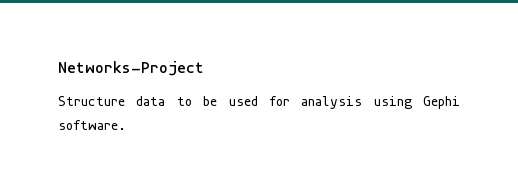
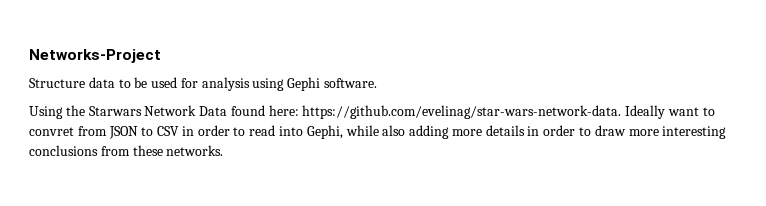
(126, 125) none -> [29,105,715,119] [29,125,727,139] [29,145,224,156] // Using the Starwars Network Data found here: https://github.com/evelinag/star-wars-network-data. Ideally want to convret from JSON to CSV in order to read into Gephi, while also adding more details in order to draw more interesting conclusions from these networks.

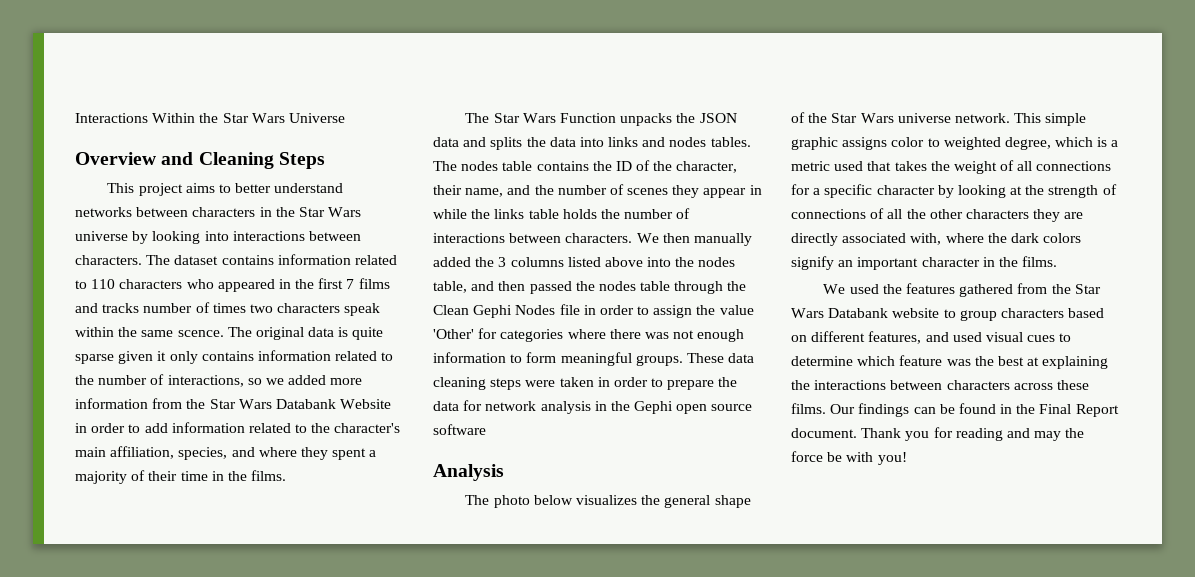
[29,49,161,63] [29,77,378,91] [29,105,715,119] [29,125,727,139] [29,145,224,156] Networks-Project // Structure data to be used for analysis using Gephi software. // Using the Starwars Network Data found here: https://github.com/evelinag/star-wars-network-data. Ideally want to convret from JSON to CSV in order to read into Gephi, while also adding more details in order to draw more interesting conclusions from these networks. -> [75,113,345,123] [75,152,325,169] [107,183,344,196] [75,207,362,217] [75,231,361,244] [75,254,397,265] [75,278,390,292] [75,302,381,316] [75,327,384,340] [75,350,394,364] [75,374,363,387] [75,398,392,409] [75,422,401,433] [75,446,377,460] [75,470,287,484] [465,113,737,126] [433,137,751,150] [433,160,738,173] [433,184,762,198] [433,208,691,219] [433,233,752,246] [433,257,736,267] [433,281,747,294] [433,304,754,318] [433,328,745,342] [433,352,755,366] [433,377,738,390] [433,400,753,414] [433,424,486,435] [433,464,504,481] [465,495,751,508] [791,112,1087,126] [791,137,1119,150] [791,160,1112,174] [791,184,1117,198] [791,208,1084,222] [791,233,1082,246] [791,256,1058,270] [823,283,1101,297] [791,308,1105,321] [791,331,1072,344] [791,355,1109,369] [791,380,1089,390] [791,403,1119,417] [791,427,1085,441] [791,451,907,465] Interactions Within the Star Wars Universe // Overview and Cleaning Steps // This project aims to better understand networks between characters in the Star Wars universe by looking into interactions between characters. The dataset contains information related to 110 characters who appeared in the first 7 films and tracks number of times two characters speak within the same scence. The original data is quite sparse given it only contains information related to the number of interactions, so we added more information from the Star Wars Databank Website in order to add information related to the character's main affiliation, species, and where they spent a majority of their time in the films. // The Star Wars Function unpacks the JSON data and splits the data into links and nodes tables. The nodes table contains the ID of the character, their name, and the number of scenes they appear in while the links table holds the number of interactions between characters. We then manually added the 3 columns listed above into the nodes table, and then passed the nodes table through the Clean Gephi Nodes file in order to assign the value 'Other' for categories where there was not enough information to form meaningful groups. These data cleaning steps were taken in order to prepare the data for network analysis in the Gephi open source software // Analysis // The photo below visualizes the general shape of the Star Wars universe network. This simple graphic assigns color to weighted degree, which is a metric used that takes the weight of all connections for a specific character by looking at the strength of connections of all the other characters they are directly associated with, where the dark colors signify an important character in the films. // We used the features gathered from the Star Wars Databank website to group characters based on different features, and used visual cues to determine which feature was the best at explaining the interactions between characters across these films. Our findings can be found in the Final Report document. Thank you for reading and may the force be with you!

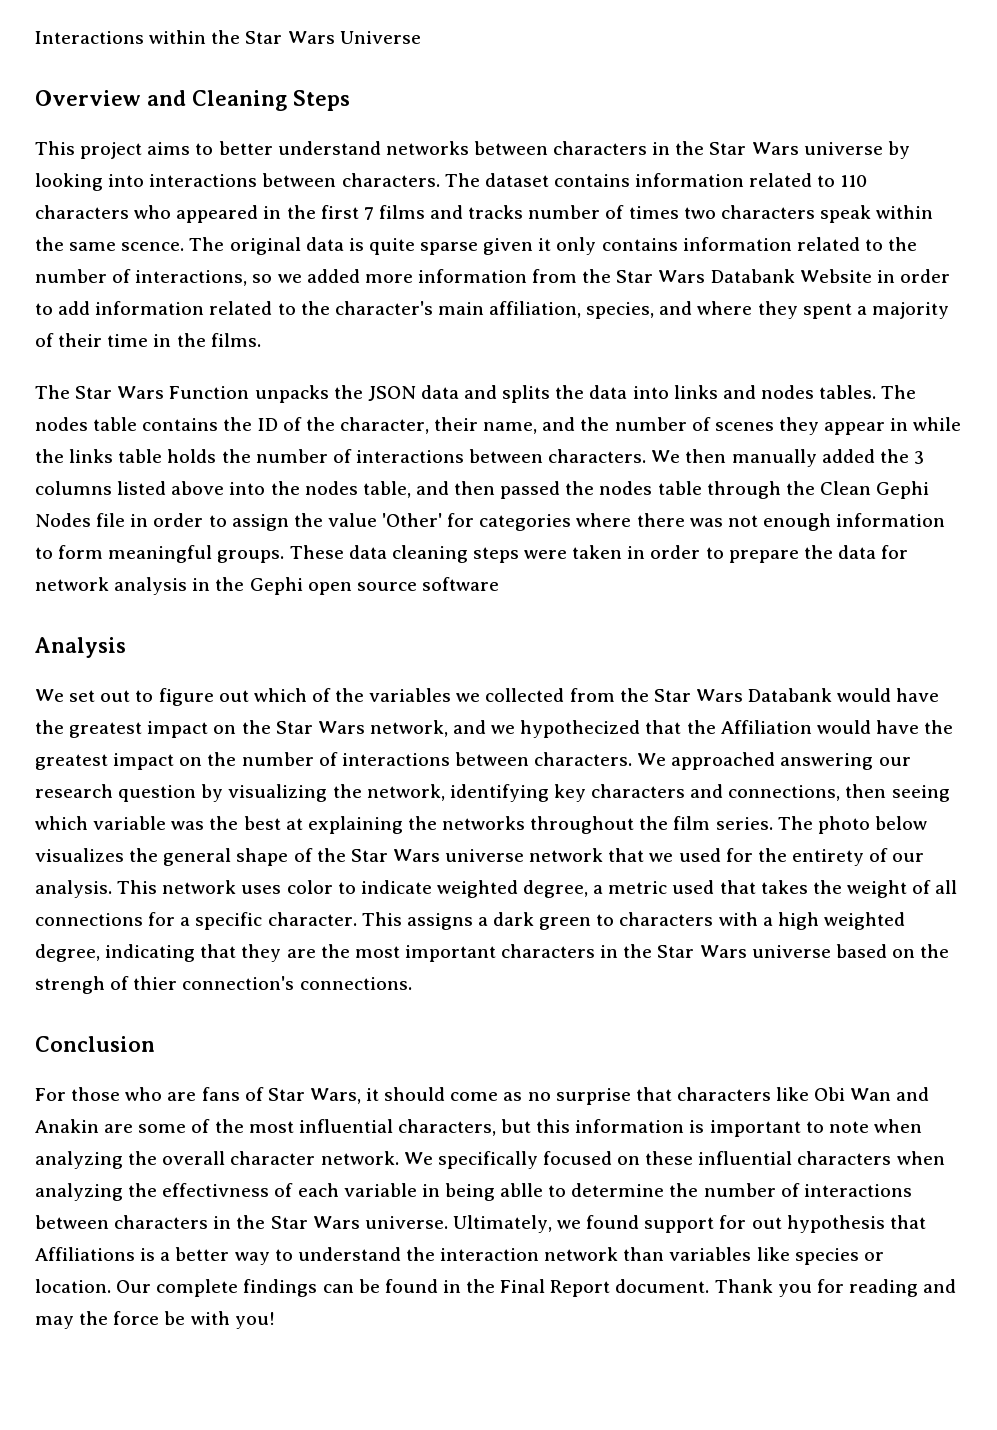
[152,113,196,123] Within -> [149,30,207,44] within
(504, 472) none -> [35,688,940,706] [35,720,954,738] [35,752,911,770] [35,784,950,802] [35,816,773,834] We set out to figure out which of the variables we collected from the Star Wars Databank would have the greatest impact on the Star Wars network, and we hypothecized that the Affiliation would have the greatest impact on the number of interactions between characters. We approached answering our research question by visualizing the network, identifying key characters and connections, then seeing which variable was the best at explaining the networks throughout the film series.
[954,113,1087,126] [791,137,888,150] network. This simple graphic assigns -> [529,848,925,866] [35,880,282,898] network that we used for the entirety of our analysis. This network uses
[943,137,1108,150] weighted degree, which is -> [360,880,589,898] indicate weighted degree,
[876,184,1117,198] [791,208,1084,222] [791,233,1082,246] [791,256,1058,270] [823,283,1101,297] [791,308,1105,321] [791,331,1072,344] [791,355,1109,369] [791,380,1089,390] [791,403,856,414] character by looking at the strength of connections of all the other characters they are directly associated with, where the dark colors signify an important character in the films. // We used the features gathered from the Star Wars Databank website to group characters based on different features, and used visual cues to determine which feature was the best at explaining the interactions between characters across these films. Our -> [267,912,905,930] [35,944,950,962] [35,976,412,994] [35,1036,155,1052] [35,1087,930,1105] [35,1119,922,1137] [35,1151,945,1169] [35,1183,912,1201] [35,1215,926,1233] [35,1247,884,1265] [35,1279,239,1297] character. This assigns a dark green to characters with a high weighted degree, indicating that they are the most important characters in the Star Wars universe based on the strengh of thier connection's connections. // Conclusion // For those who are fans of Star Wars, it should come as no surprise that characters like Obi Wan and Anakin are some of the most influential characters, but this information is important to note when analyzing the overall character network. We specifically focused on these influential characters when analyzing the effectivness of each variable in being ablle to determine the number of interactions between characters in the Star Wars universe. Ultimately, we found support for out hypothesis that Affiliations is a better way to understand the interaction network than variables like species or location. Our complete

